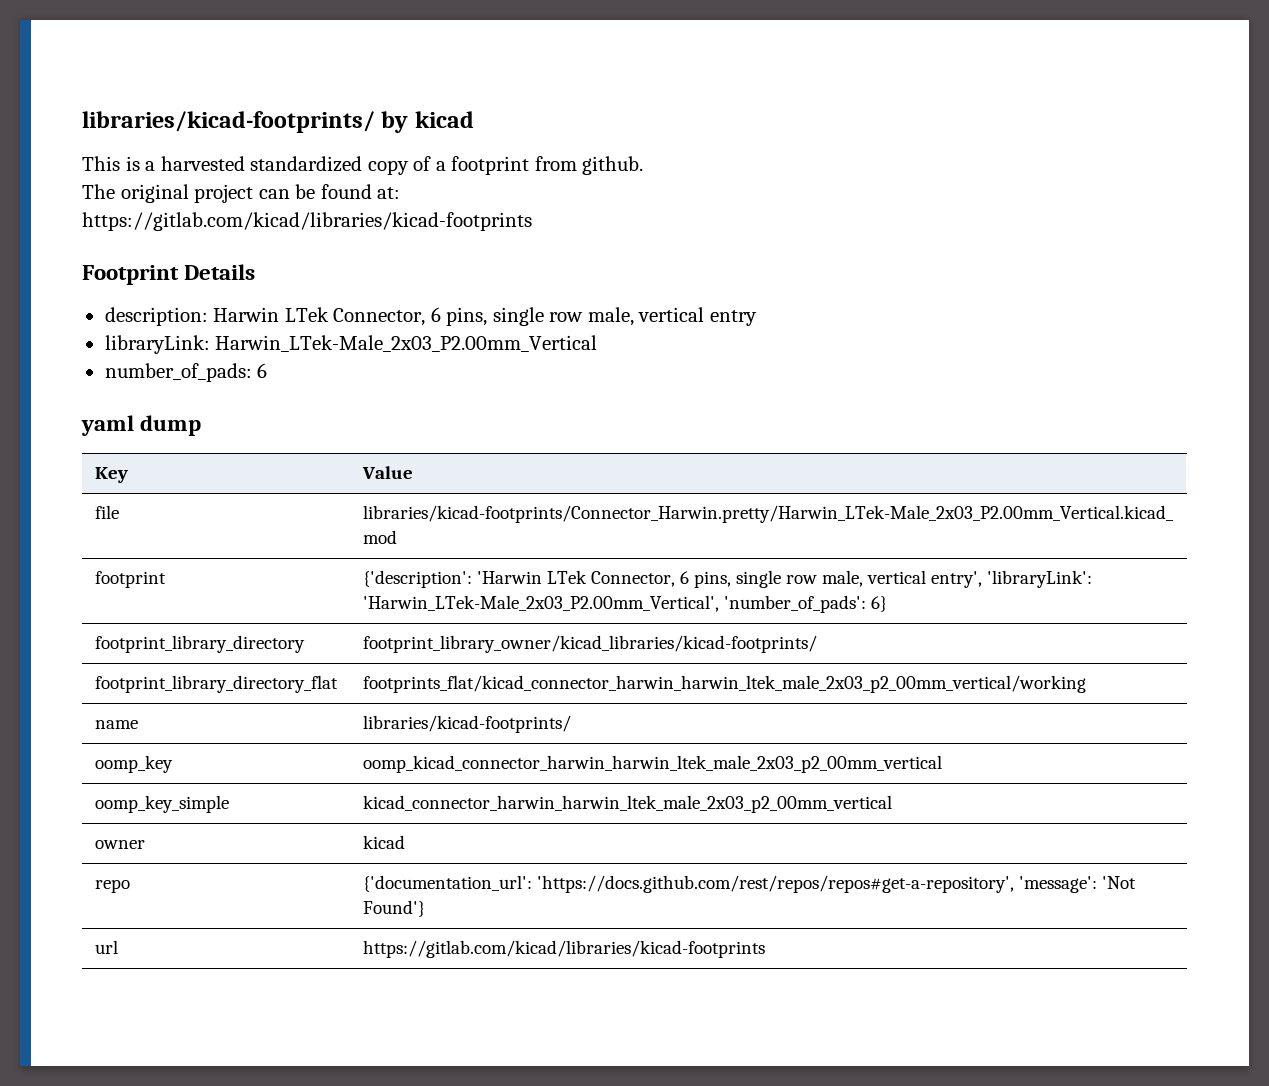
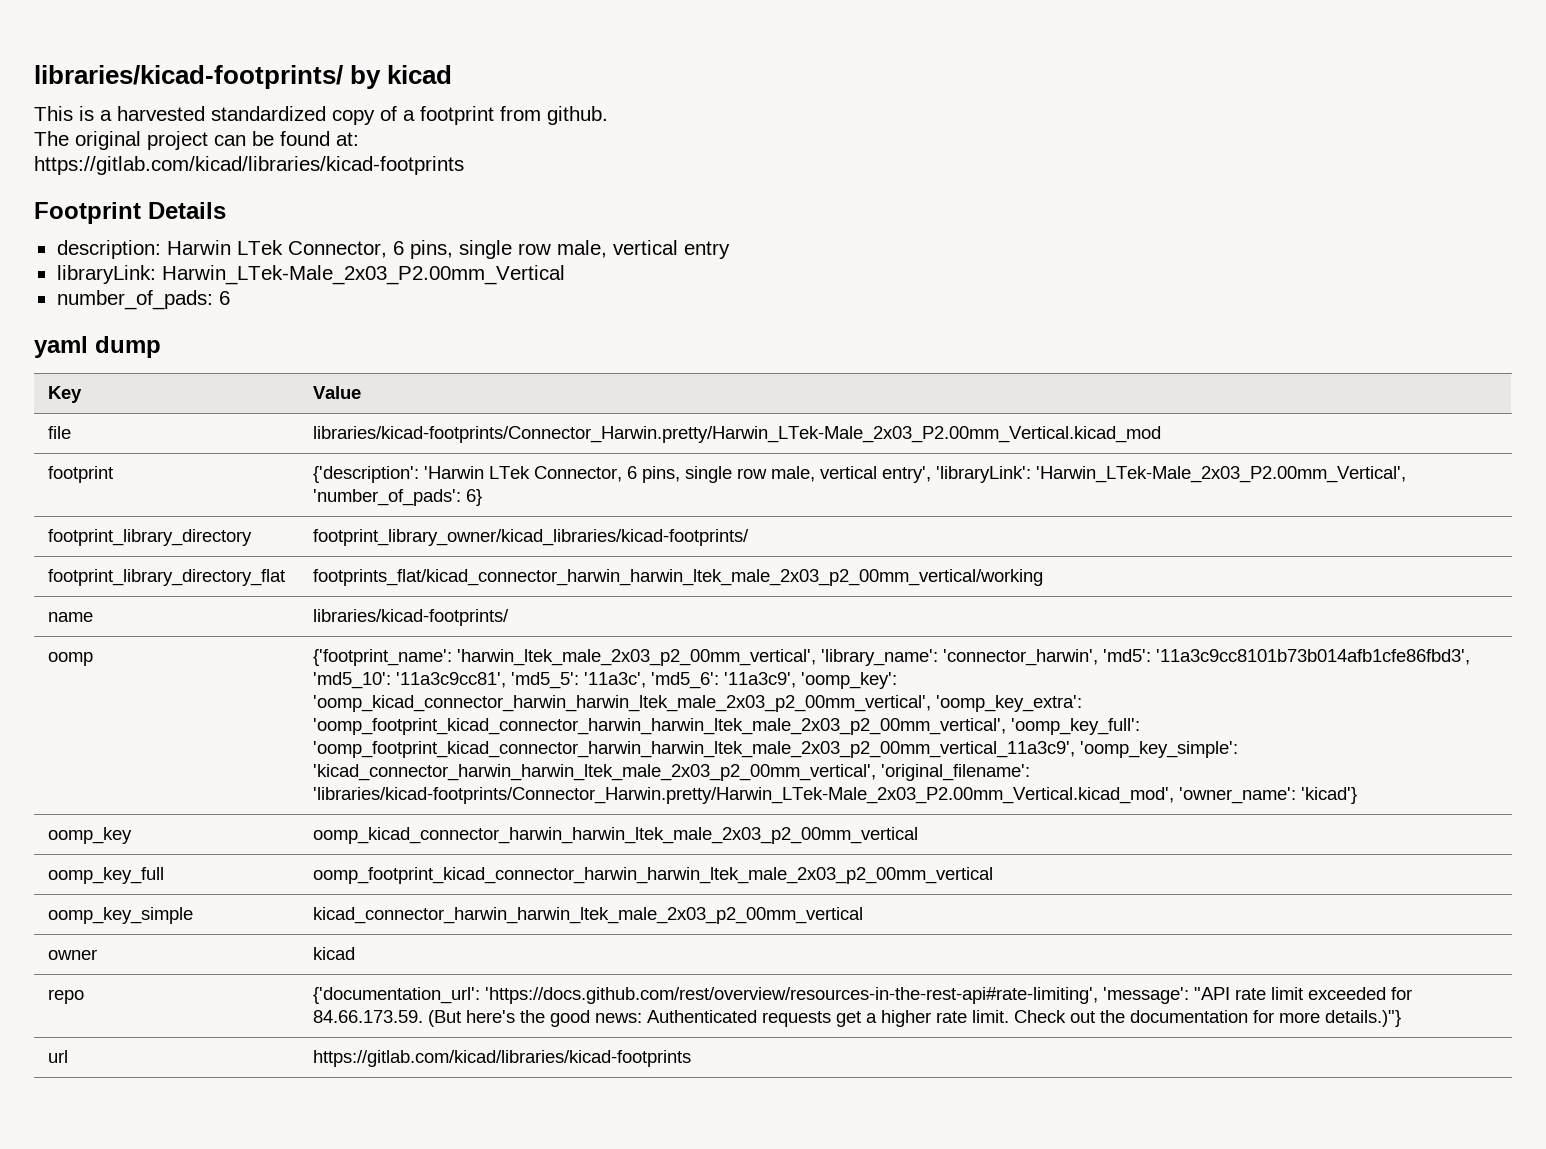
(571, 724) none -> [47,652,93,666] [312,649,1470,666] [312,672,897,689] [312,695,1082,712] [312,718,1140,735] [312,741,1238,758] [312,764,1030,781] [312,787,1357,804] // oomp | {'footprint_name': 'harwin_ltek_male_2x03_p2_00mm_vertical', 'library_name': 'connector_harwin', 'md5': '11a3c9cc8101b73b014afb1cfe86fbd3', 'md5_10': '11a3c9cc81', 'md5_5': '11a3c', 'md5_6': '11a3c9', 'oomp_key': 'oomp_kicad_connector_harwin_harwin_ltek_male_2x03_p2_00mm_vertical', 'oomp_key_extra': 'oomp_footprint_kicad_connector_harwin_harwin_ltek_male_2x03_p2_00mm_vertical', 'oomp_key_full': 'oomp_footprint_kicad_connector_harwin_harwin_ltek_male_2x03_p2_00mm_vertical_11a3c9', 'oomp_key_simple': 'kicad_connector_harwin_harwin_ltek_male_2x03_p2_00mm_vertical', 'original_filename': 'libraries/kicad-footprints/Connector_Harwin.pretty/Harwin_LTek-Male_2x03_P2.00mm_Vertical.kicad_mod', 'owner_name': 'kicad'}
(942, 764) none -> [47,867,164,884] [312,867,993,884] // oomp_key_full | oomp_footprint_kicad_connector_harwin_harwin_ltek_male_2x03_p2_00mm_vertical
[536,875,1136,893] [362,900,425,917] 'https://docs.github.com/rest/repos/repos#get-a-repository', 'message': 'Not Found'} -> [484,987,1412,1004] [312,1010,1401,1027] 'https://docs.github.com/rest/overview/resources-in-the-rest-api#rate-limiting', 'message': "API rate limit exceeded for 84.66.173.59. (But here's the good news: Authenticated requests get a higher rate limit. Check out the documentation for more details.)"}

